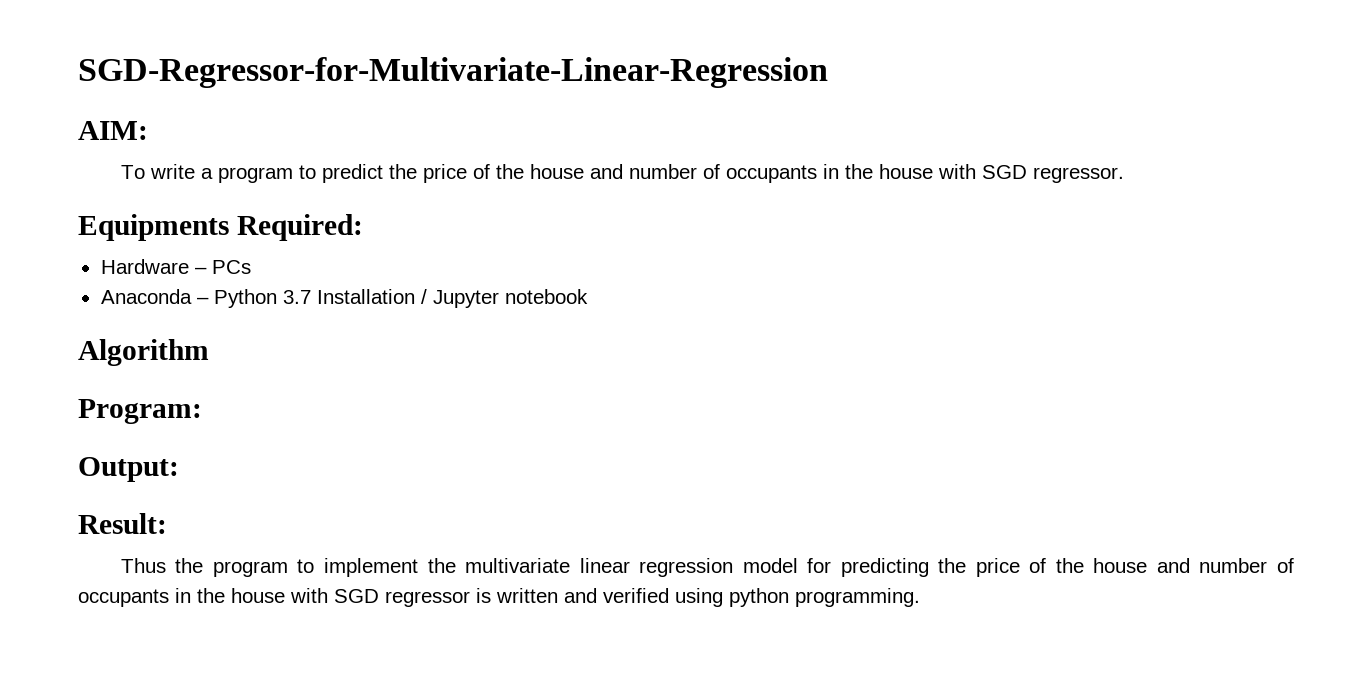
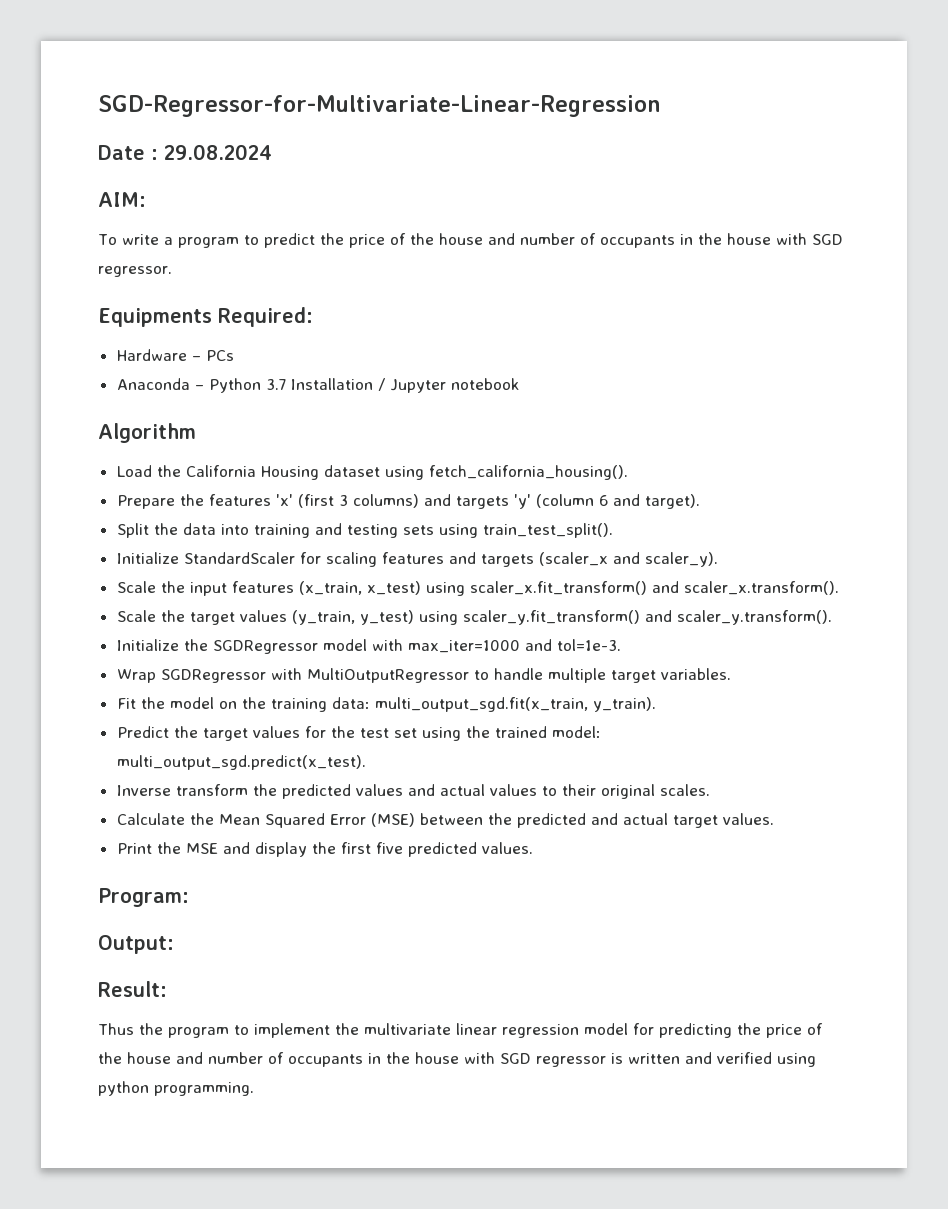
(828, 72) none -> [98,144,272,160] // Date : 29.08.2024
(209, 352) none -> [116,465,628,480] [116,494,700,509] [116,523,613,538] [116,552,718,567] [116,581,839,596] [116,610,832,625] [116,639,621,654] [116,668,731,683] [116,697,656,712] [116,726,601,741] [116,755,366,770] [116,784,710,799] [116,813,774,828] [116,842,533,857] // Load the California Housing dataset using fetch_california_housing(). // Prepare the features 'x' (first 3 columns) and targets 'y' (column 6 and target). // Split the data into training and testing sets using train_test_split(). // Initialize StandardScaler for scaling features and targets (scaler_x and scaler_y). // Scale the input features (x_train, x_test) using scaler_x.fit_transform() and scaler_x.transform(). // Scale the target values (y_train, y_test) using scaler_y.fit_transform() and scaler_y.transform(). // Initialize the SGDRegressor model with max_iter=1000 and tol=1e-3. // Wrap SGDRegressor with MultiOutputRegressor to handle multiple target variables. // Fit the model on the training data: multi_output_sgd.fit(x_train, y_train). // Predict the target values for the test set using the trained model: multi_output_sgd.predict(x_test). // Inverse transform the predicted values and actual values to their original scales. // Calculate the Mean Squared Error (MSE) between the predicted and actual target values. // Print the MSE and display the first five predicted values.

